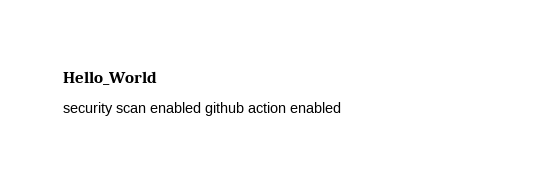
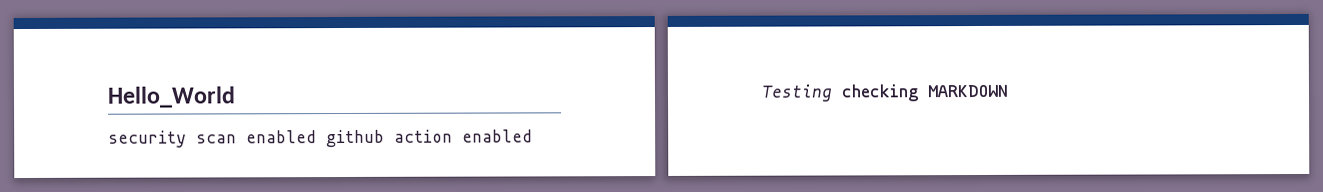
(341, 107) none -> [761,84,1009,102] Testing checking MARKDOWN

